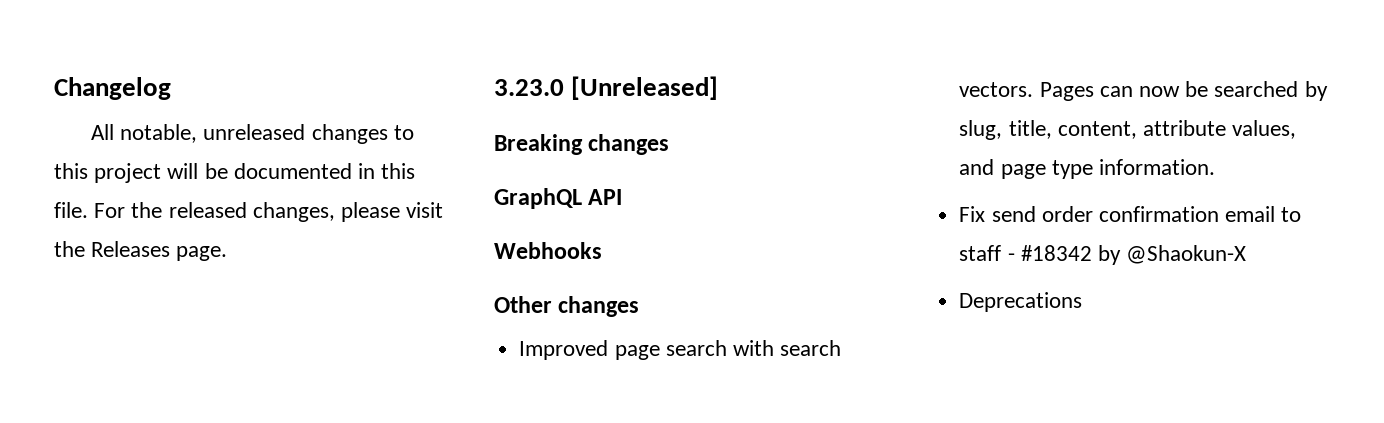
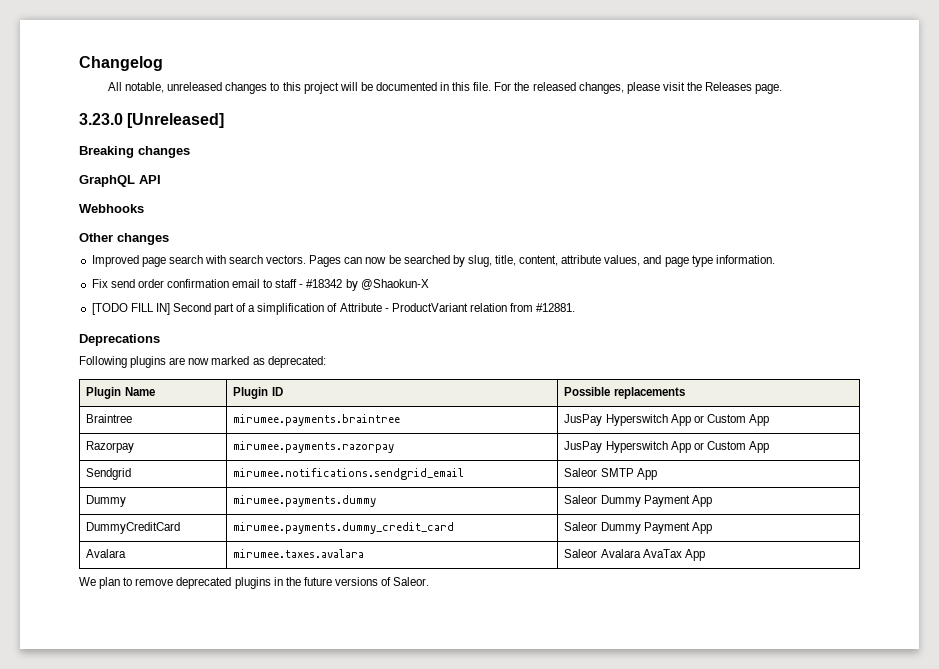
[959,292,1083,312] Deprecations -> [91,303,576,315] [79,334,160,346] [79,356,326,368] [86,387,155,399] [233,387,283,399] [564,387,685,399] [86,414,133,423] [233,414,401,426] [564,414,769,426] [86,441,135,453] [233,441,395,453] [564,441,769,453] [86,468,132,480] [233,468,465,480] [564,468,657,480] [86,495,127,507] [233,495,377,507] [564,495,712,507] [86,522,181,534] [233,522,455,534] [564,522,712,534] [86,549,127,558] [233,549,365,558] [564,549,705,561] [79,577,430,589] [TODO FILL IN] Second part of a simplification of Attribute - ProductVariant relation from #12881. // Deprecations // Following plugins are now marked as deprecated: // Plugin Name | Plugin ID | Possible replacements // Braintree | mirumee.payments.braintree | JusPay Hyperswitch App or Custom App // Razorpay | mirumee.payments.razorpay | JusPay Hyperswitch App or Custom App // Sendgrid | mirumee.notifications.sendgrid_email | Saleor SMTP App // Dummy | mirumee.payments.dummy | Saleor Dummy Payment App // DummyCreditCard | mirumee.payments.dummy_credit_card | Saleor Dummy Payment App // Avalara | mirumee.taxes.avalara | Saleor Avalara AvaTax App // We plan to remove deprecated plugins in the future versions of Saleor.

